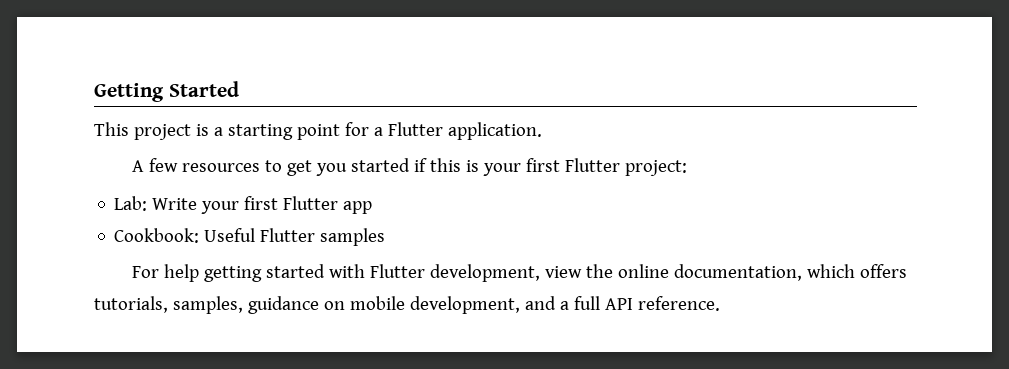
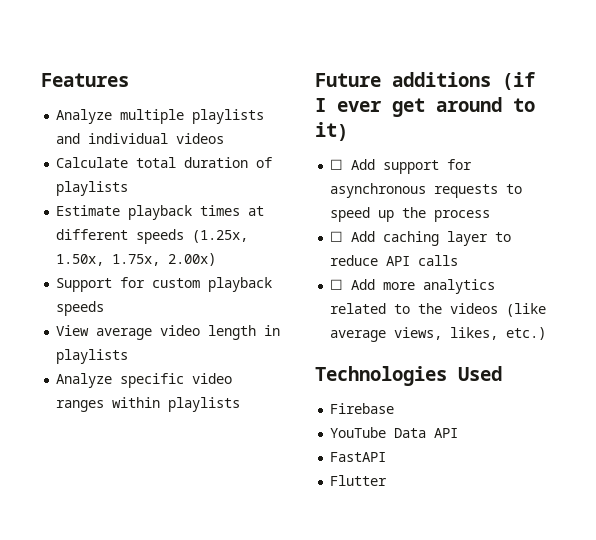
[94,81,239,102] [94,122,542,140] [132,158,688,176] [114,196,373,214] [114,228,386,246] [132,264,908,282] [94,296,720,314] Getting Started // This project is a starting point for a Flutter application. // A few resources to get you started if this is your first Flutter project: // Lab: Write your first Flutter app // Cookbook: Useful Flutter samples // For help getting started with Flutter development, view the online documentation, which offers tutorials, samples, guidance on mobile development, and a full API reference. -> [41,73,129,87] [56,109,265,124] [56,133,225,144] [56,157,273,168] [56,181,129,196] [56,205,265,220] [56,229,249,244] [56,253,217,266] [56,277,273,292] [56,301,105,316] [56,325,281,340] [56,349,129,364] [56,373,233,388] [56,397,241,412] [315,72,536,90] [315,97,535,117] [315,122,348,141] [330,159,473,174] [330,183,523,198] [330,207,491,222] [330,231,512,246] [330,255,459,266] [330,279,496,294] [330,303,547,317] [330,327,547,342] [315,366,502,386] [330,403,395,414] [330,427,459,438] [330,452,387,462] [330,475,388,486] Features // Analyze multiple playlists and individual videos // Calculate total duration of playlists // Estimate playback times at different speeds (1.25x, 1.50x, 1.75x, 2.00x) // Support for custom playback speeds // View average video length in playlists // Analyze specific video ranges within playlists // Future additions (if I ever get around to it) // ☐ Add support for asynchronous requests to speed up the process // ☐ Add caching layer to reduce API calls // ☐ Add more analytics related to the videos (like average views, likes, etc.) // Technologies Used // Firebase // YouTube Data API // FastAPI // Flutter

